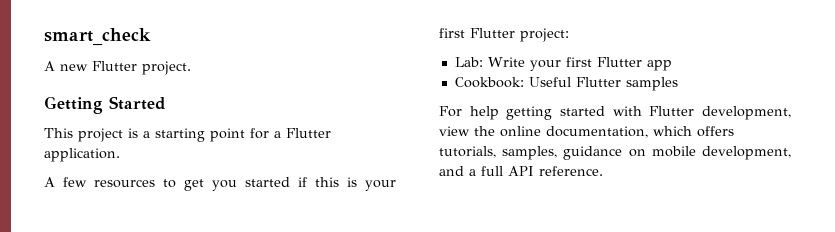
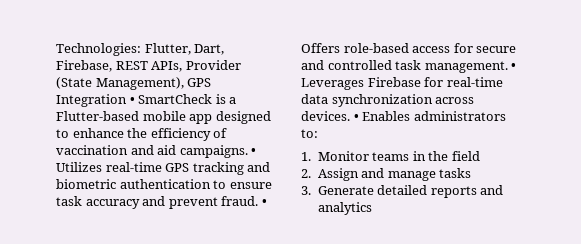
[44,28,151,46] [44,61,191,75] [44,96,166,114] [44,128,331,142] [44,148,120,162] [44,177,396,191] [439,28,569,42] [454,57,672,71] [454,77,678,91] [439,106,791,120] [439,126,734,138] [439,146,791,160] [439,166,603,176] smart_check // A new Flutter project. // Getting Started // This project is a starting point for a Flutter application. // A few resources to get you started if this is your first Flutter project: // Lab: Write your first Flutter app // Cookbook: Useful Flutter samples // For help getting started with Flutter development, view the online documentation, which offers tutorials, samples, guidance on mobile development, and a full API reference. -> [56,43,225,56] [56,60,241,72] [56,77,212,90] [56,94,237,107] [56,111,271,124] [56,128,228,141] [56,145,257,158] [56,162,271,175] [56,179,272,189] [56,196,267,209] [301,43,517,53] [301,60,517,73] [301,77,503,90] [301,94,475,107] [301,111,506,121] [301,129,318,138] [301,151,480,161] [301,168,472,181] [301,185,504,198] [317,202,372,215] Technologies: Flutter, Dart, Firebase, REST APIs, Provider (State Management), GPS Integration • SmartCheck is a Flutter-based mobile app designed to enhance the efficiency of vaccination and aid campaigns. • Utilizes real-time GPS tracking and biometric authentication to ensure task accuracy and prevent fraud. • Offers role-based access for secure and controlled task management. • Leverages Firebase for real-time data synchronization across devices. • Enables administrators to: // 1. Monitor teams in the field // 2. Assign and manage tasks // 3. Generate detailed reports and analytics

